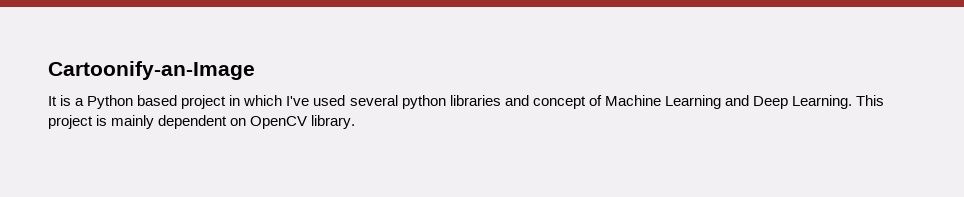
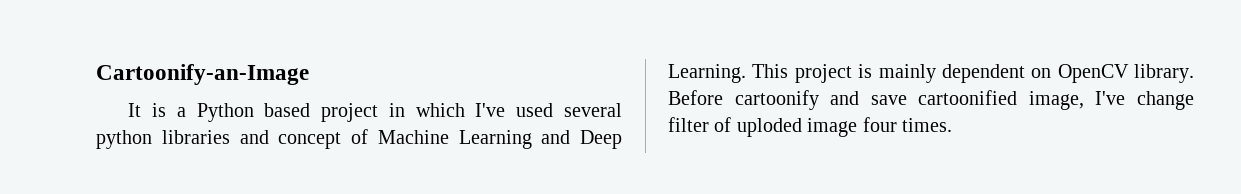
(356, 122) none -> [668,90,1194,110] [668,117,952,137] Before cartoonify and save cartoonified image, I've change filter of uploded image four times.

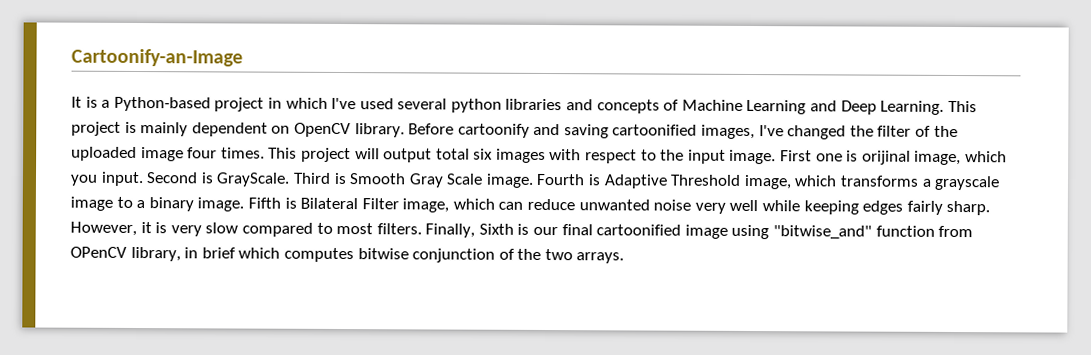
[196,103,311,122] Python based -> [113,96,211,112] Python-based
[278,132,342,149] concept -> [596,99,660,114] concepts
[870,90,1194,110] [668,117,952,137] save cartoonified image, I've change filter of uploded image four times. -> [563,124,958,140] [71,146,1007,166] [70,171,1001,191] [70,196,991,216] [70,221,974,240] [70,246,625,264] saving cartoonified images, I've changed the filter of the uploaded image four times. This project will output total six images with respect to the input image. First one is orijinal image, which you input. Second is GrayScale. Third is Smooth Gray Scale image. Fourth is Adaptive Threshold image, which transforms a grayscale image to a binary image. Fifth is Bilateral Filter image, which can reduce unwanted noise very well while keeping edges fairly sharp. However, it is very slow compared to most filters. Finally, Sixth is our final cartoonified image using "bitwise_and" function from OPenCV library, in brief which computes bitwise conjunction of the two arrays.

